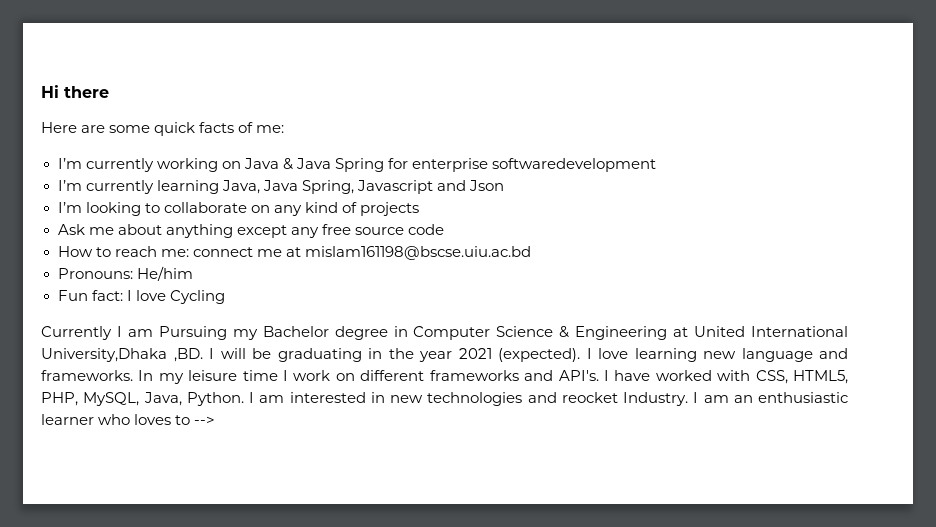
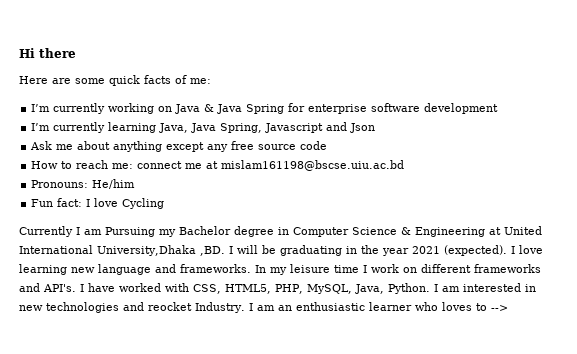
[492,158,657,172] softwaredevelopment -> [371,103,499,114] software development
[57,202,419,216] // I’m looking to collaborate on any kind of projects -> (376, 128) none

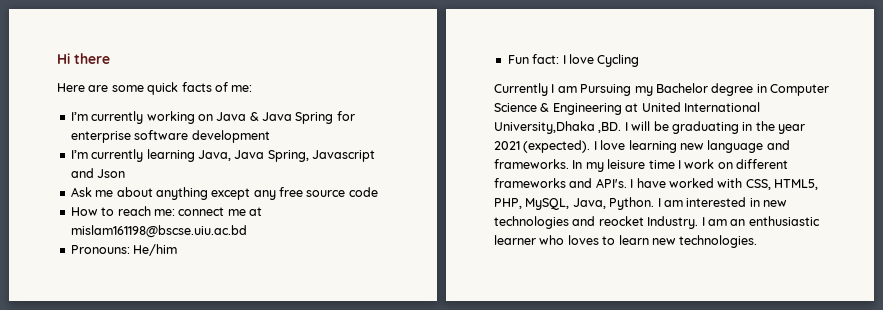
[490,305,508,311] --> -> [618,235,758,248] learn new technologies.

